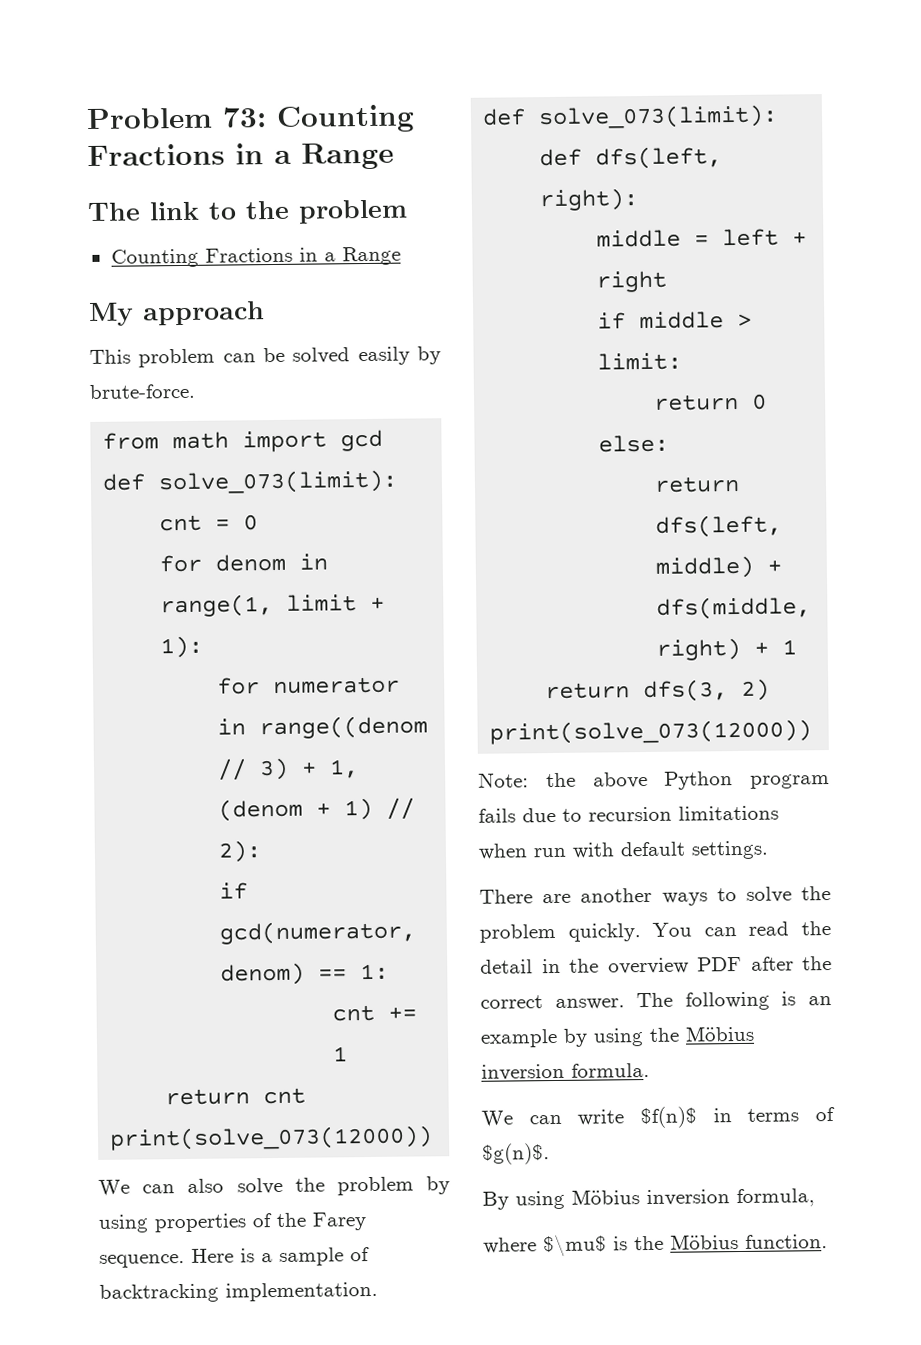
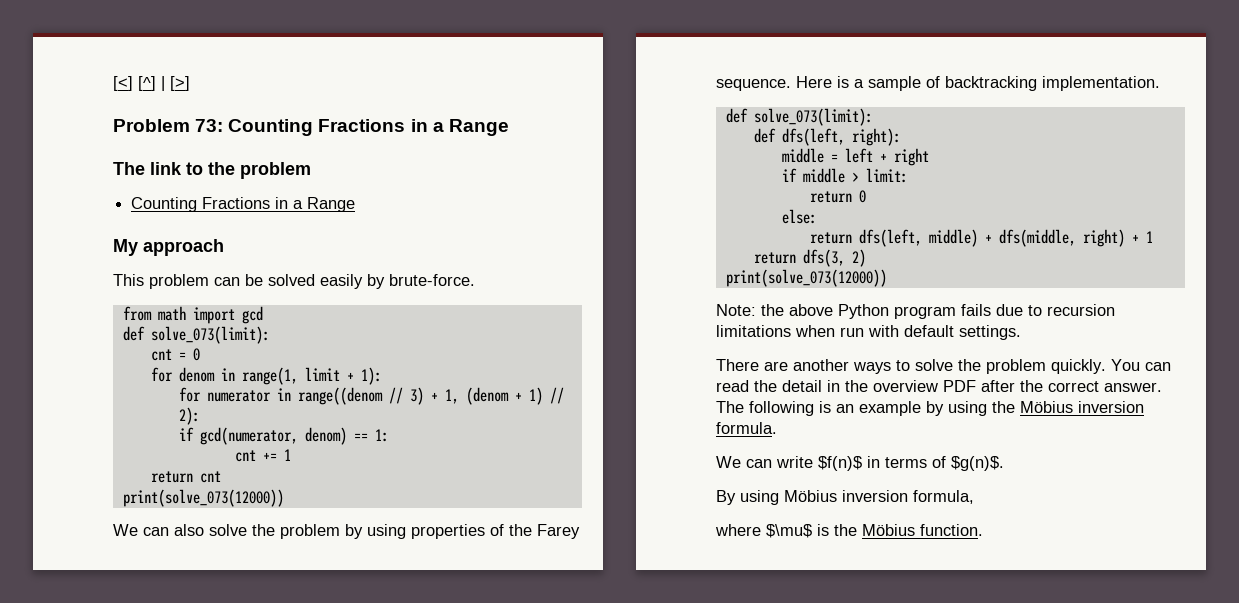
(86, 118) none -> [113,76,190,91] [<] [^] | [>] //

